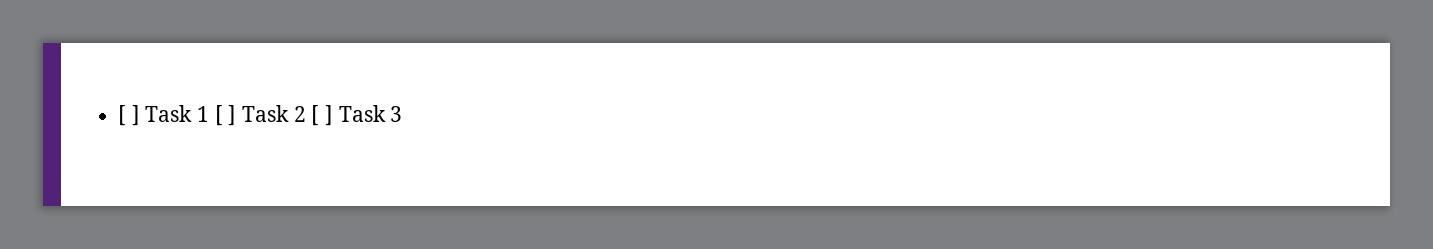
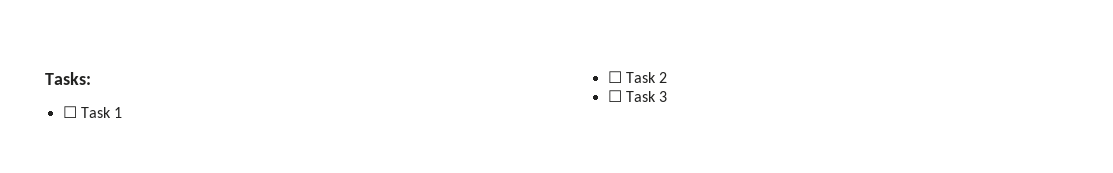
[118,105,140,126] [ ] -> [45,72,91,85] [62,106,77,118] Tasks: // ☐
[214,105,237,126] [ ] -> [607,71,622,83] // ☐
[311,105,334,126] [ ] -> [607,90,622,102] // ☐

